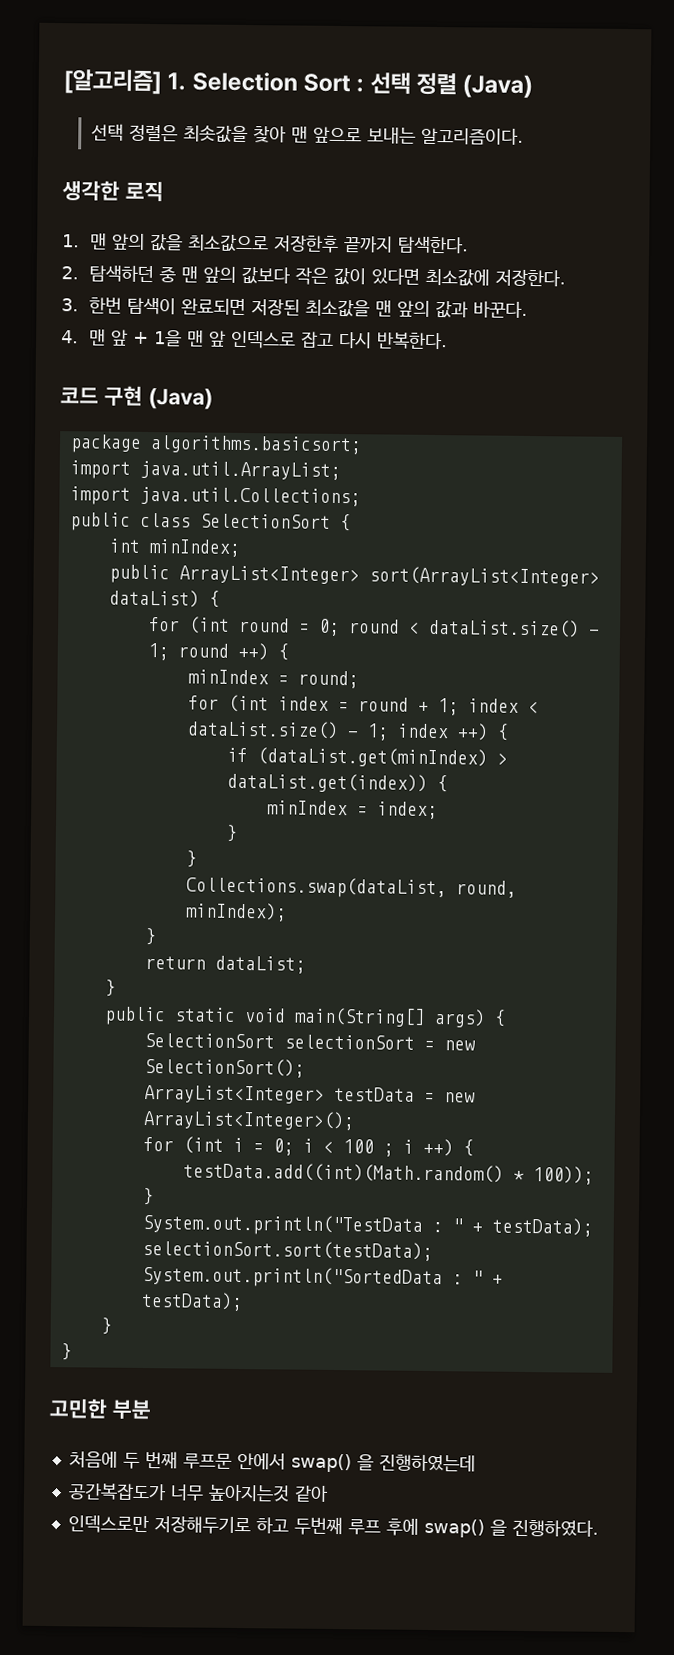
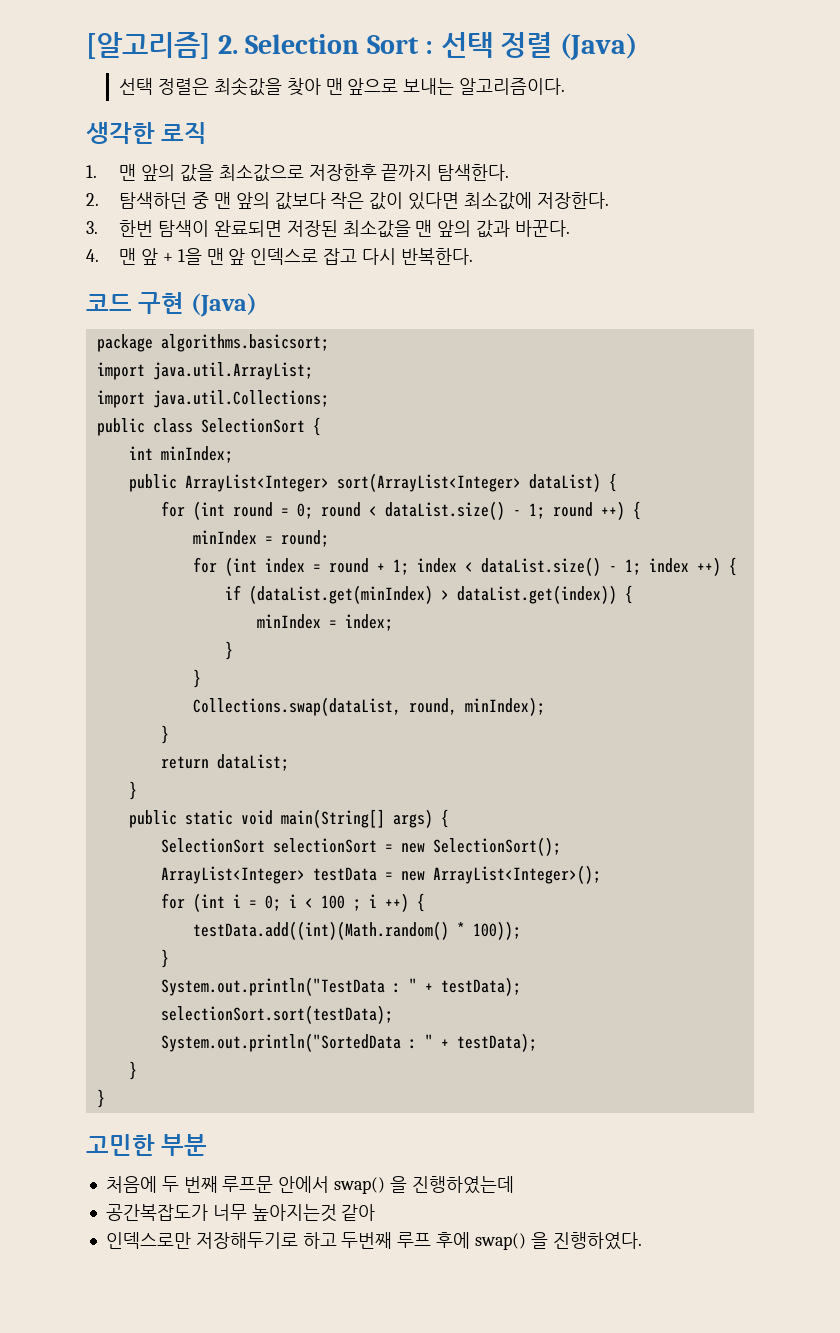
[167,72,187,91] 1. -> [217,35,238,54] 2.

